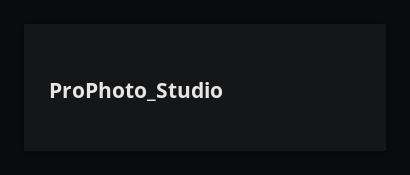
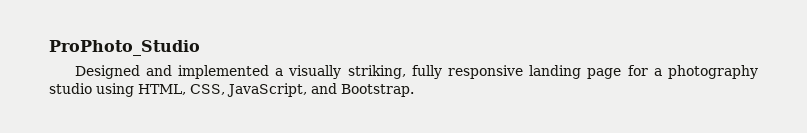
(223, 91) none -> [74,65,759,79] [49,83,414,97] // Designed and implemented a visually striking, fully responsive landing page for a photography studio using HTML, CSS, JavaScript, and Bootstrap.

